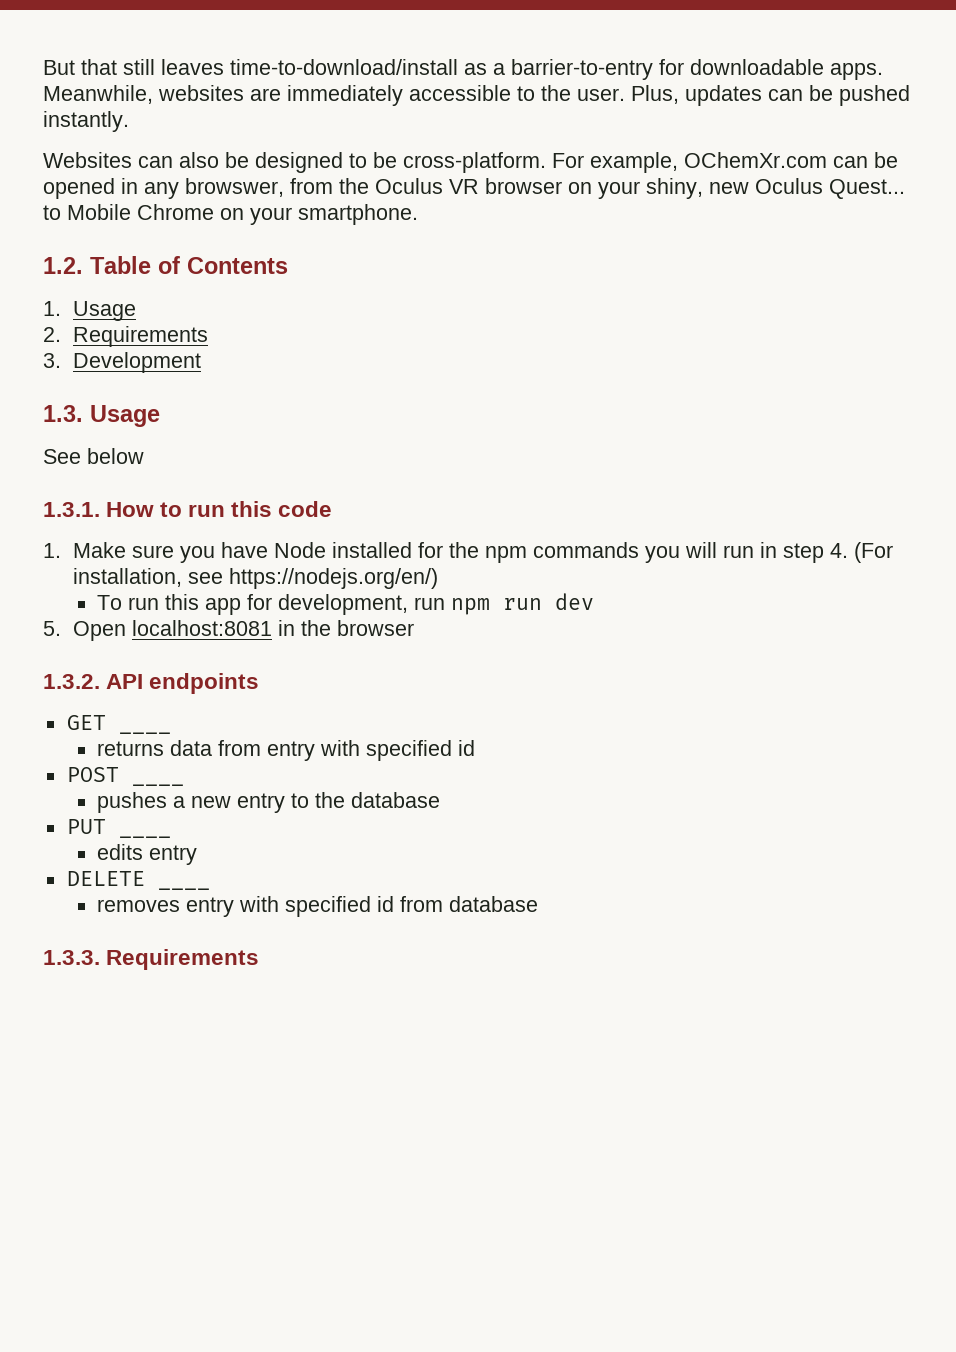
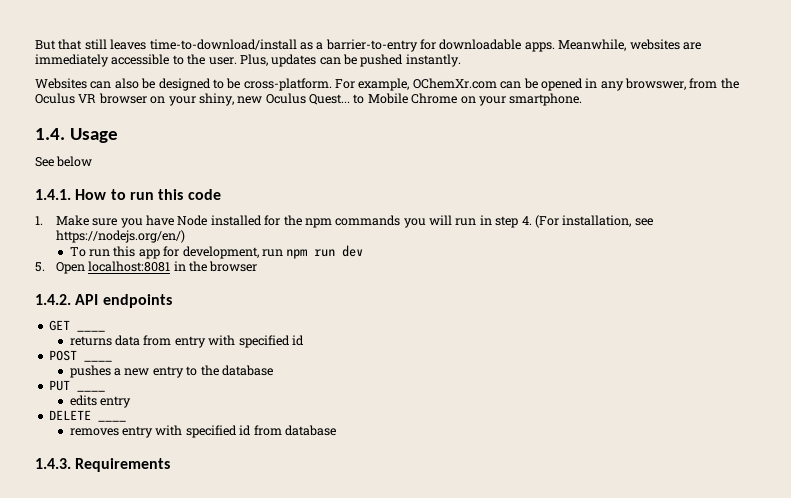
[43,256,288,274] [43,301,137,321] [43,326,209,347] [43,352,202,373] [43,405,83,422] 1.2. Table of Contents // 1. Usage // 2. Requirements // 3. Development // 1.3. -> [35,128,65,140] 1.4.
[43,502,100,517] 1.3.1. -> [35,189,71,200] 1.4.1.
[43,674,100,689] 1.3.2. -> [35,294,71,305] 1.4.2.
[43,950,100,965] 1.3.3. -> [35,458,71,469] 1.4.3.

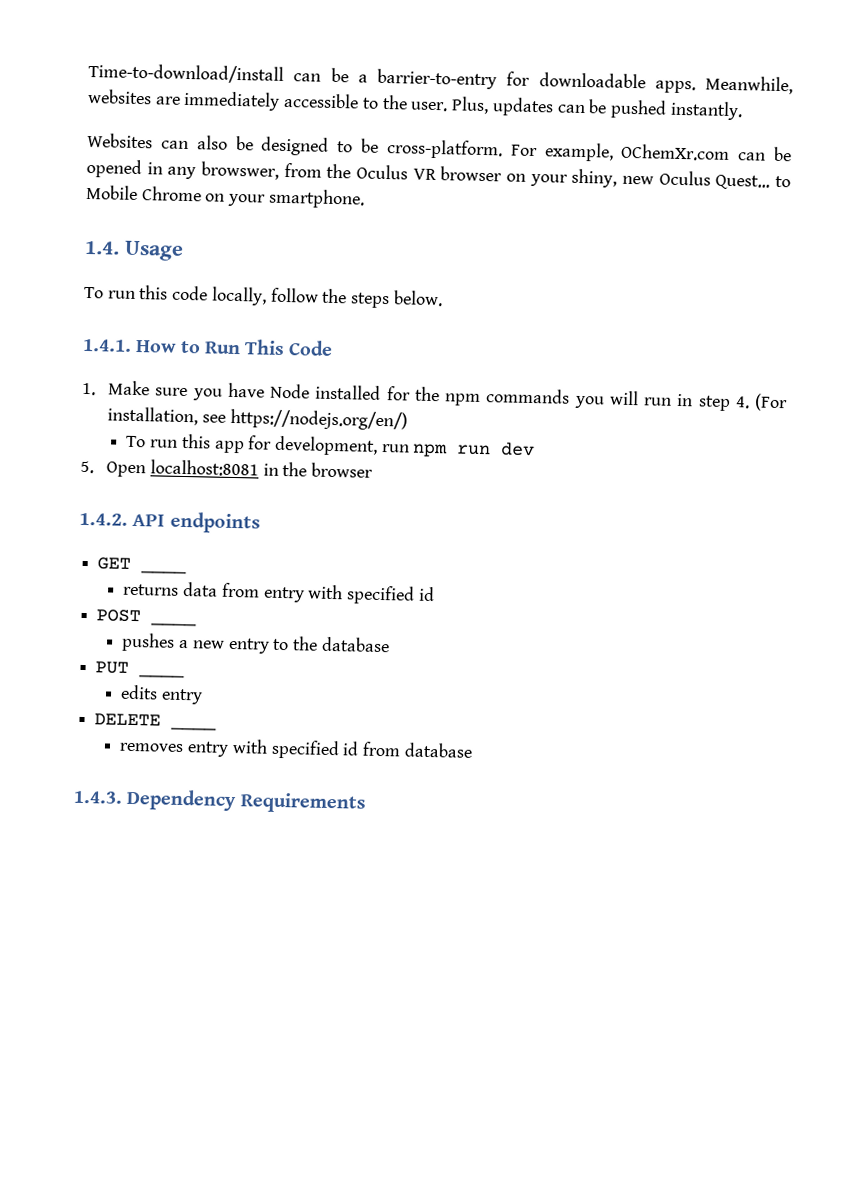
[35,39,313,50] But that still leaves time-to-download/install as -> [88,62,349,84] Time-to-download/install can be
[35,156,93,167] See below -> [84,285,443,309] To run this code locally, follow the steps below.
[129,189,221,200] run this code -> [203,339,334,356] Run This Code
(71, 463) none -> [126,788,238,812] Dependency

